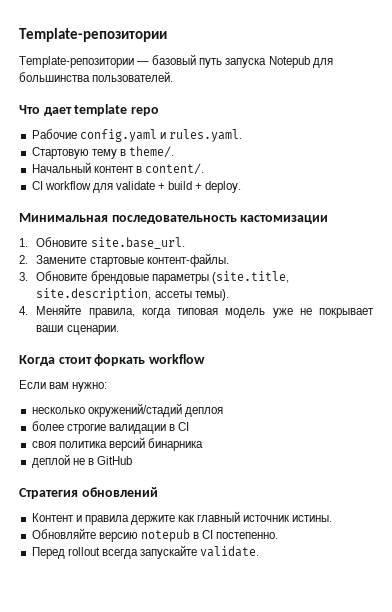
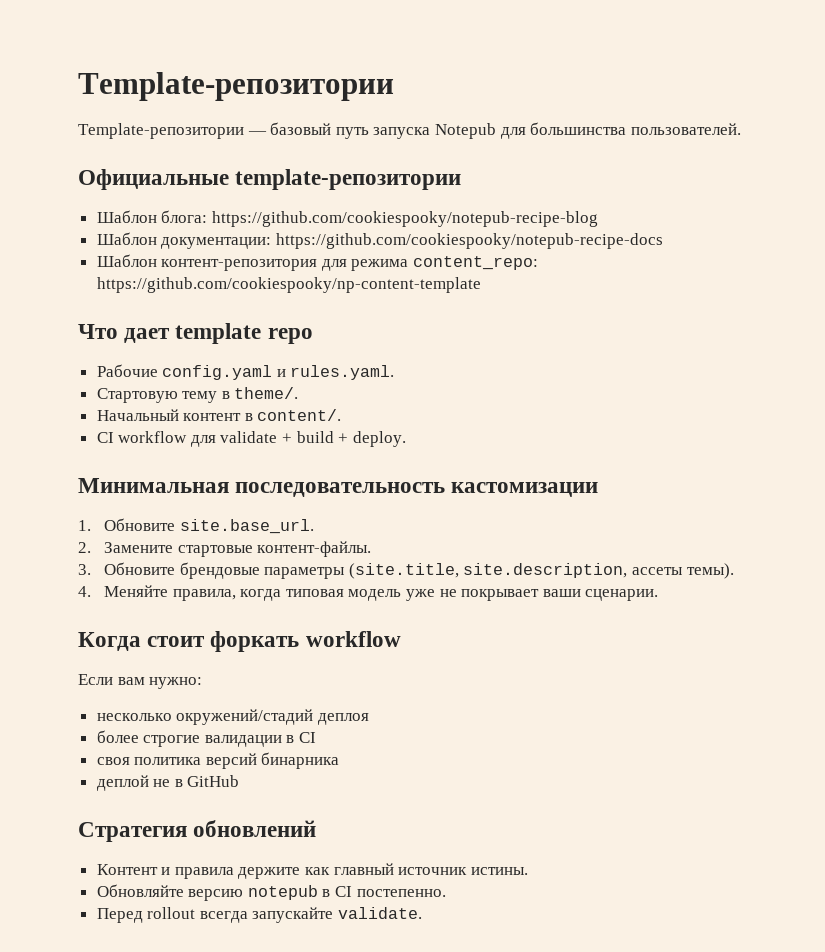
(174, 76) none -> [78,169,462,190] [96,210,598,227] [96,232,663,249] [96,254,539,271] [96,277,481,293] // Официальные template-репозитории // Шаблон блога: https://github.com/cookiespooky/notepub-recipe-blog // Шаблон документации: https://github.com/cookiespooky/notepub-recipe-docs // Шаблон контент-репозитория для режима content_repo: https://github.com/cookiespooky/np-content-template

